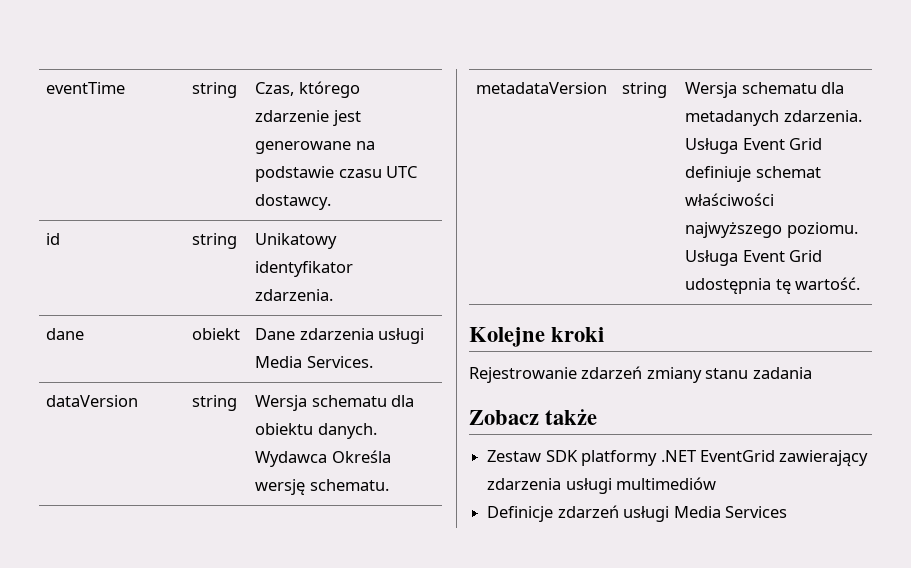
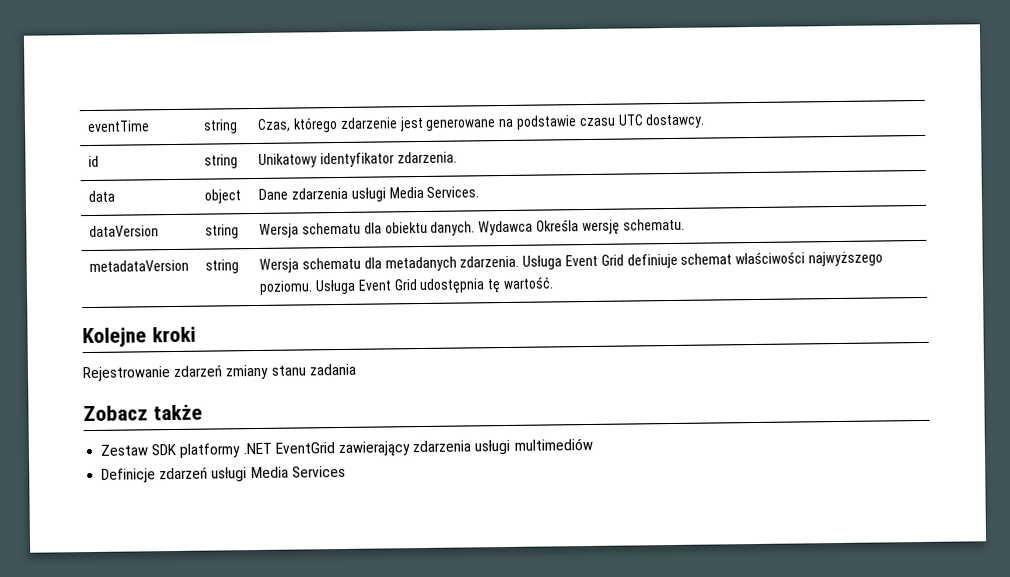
[46,328,85,340] [192,328,241,340] dane | obiekt -> [88,190,116,203] [204,189,242,204] data | object

